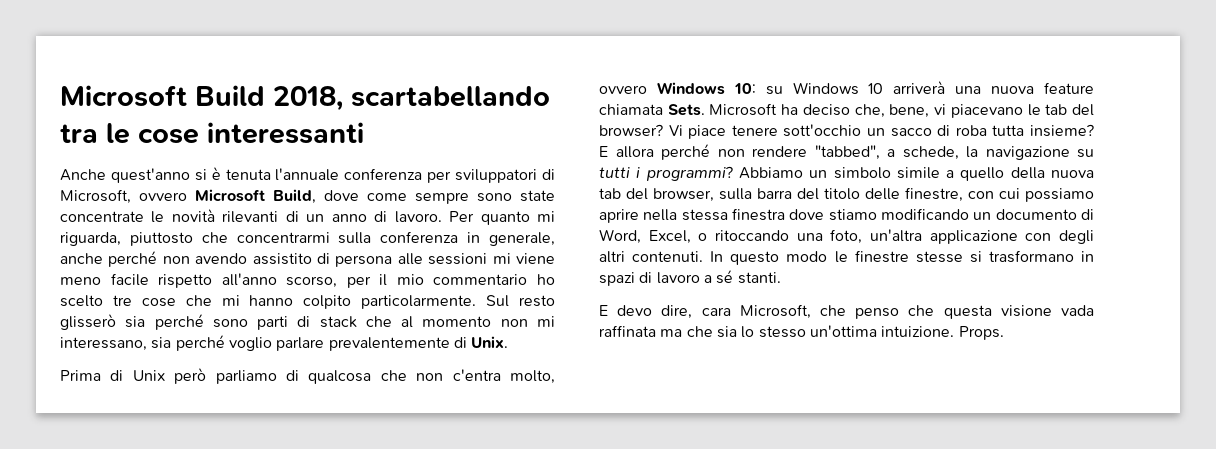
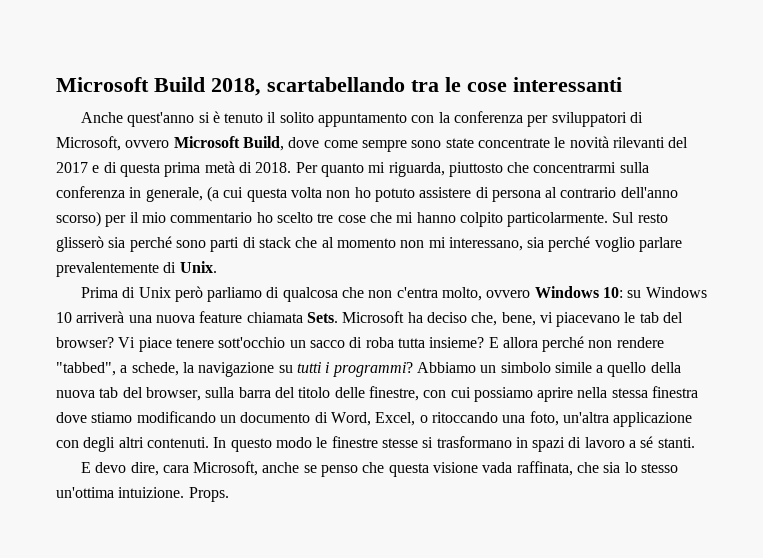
[225,168,340,181] tenuta l'annuale -> [224,112,450,127] tenuto il solito appuntamento con la
[285,211,442,223] di un anno di lavoro. -> [668,137,689,148] [56,161,292,177] del 2017 e di questa prima metà di 2018.
[60,251,555,267] [60,273,338,288] anche perché non avendo assistito di persona alle sessioni mi viene meno facile rispetto all'anno scorso, -> [206,186,678,202] [56,211,101,227] (a cui questa volta non ho potuto assistere di persona al contrario dell'anno scorso)
[820,305,846,316] che -> [262,462,317,473] anche se
[599,325,683,337] raffinata ma -> [516,461,573,476] raffinata,

